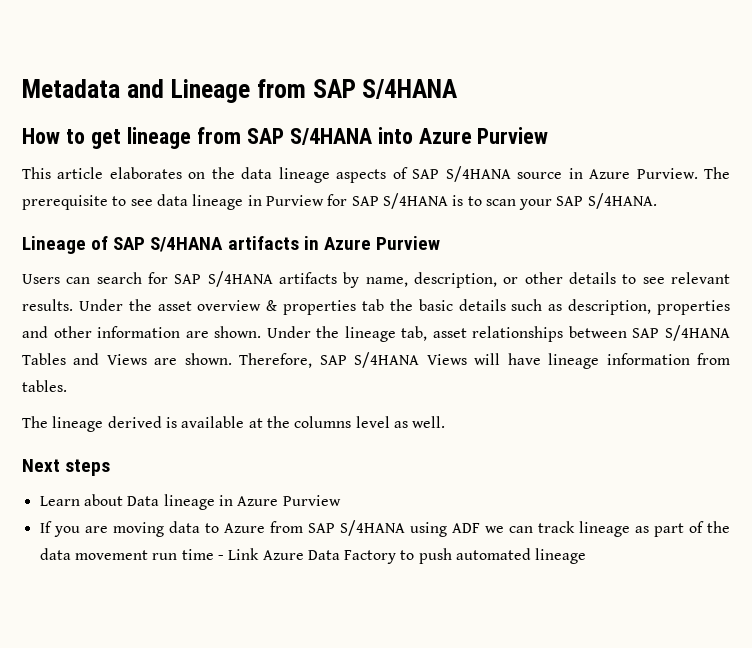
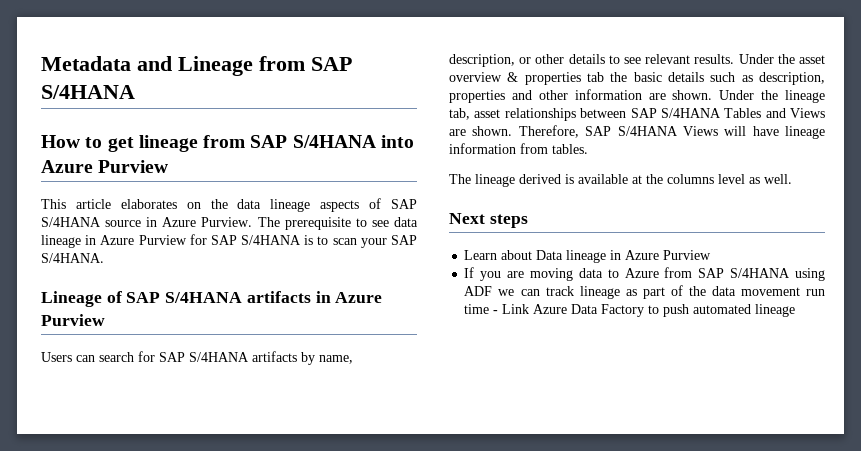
(262, 200) none -> [100,235,135,245] Azure

